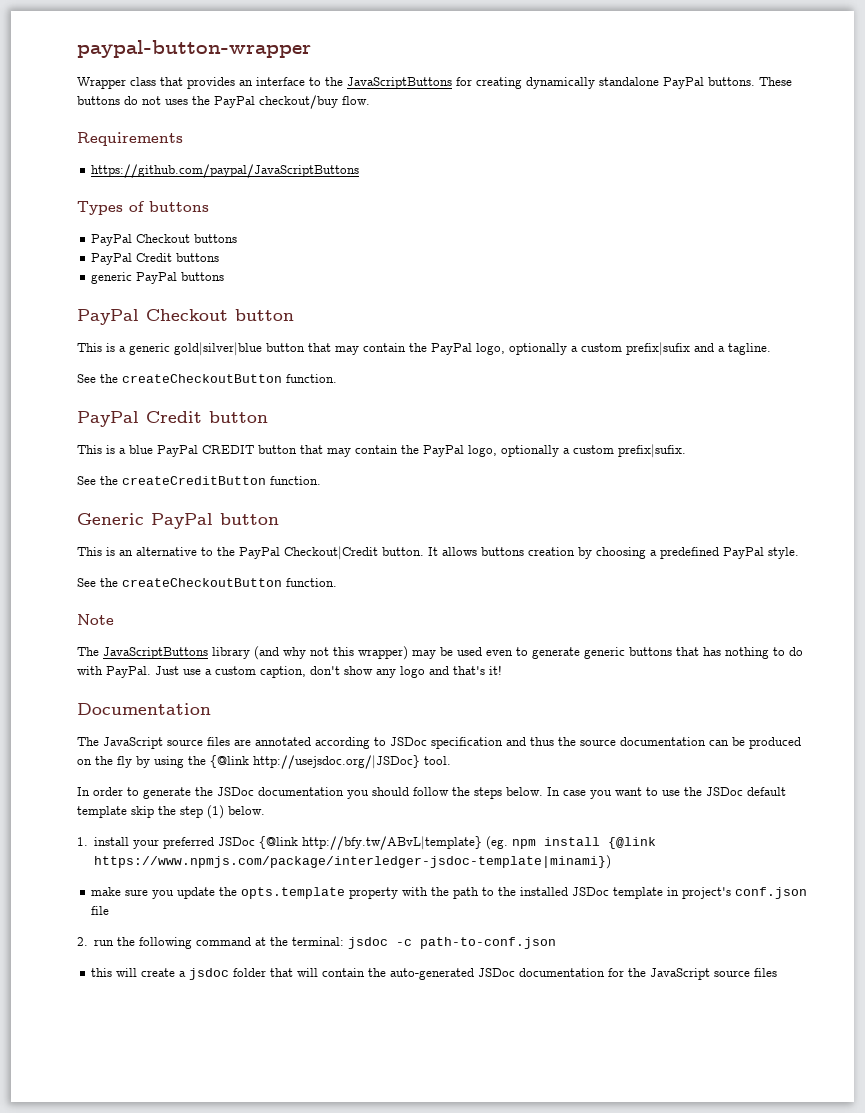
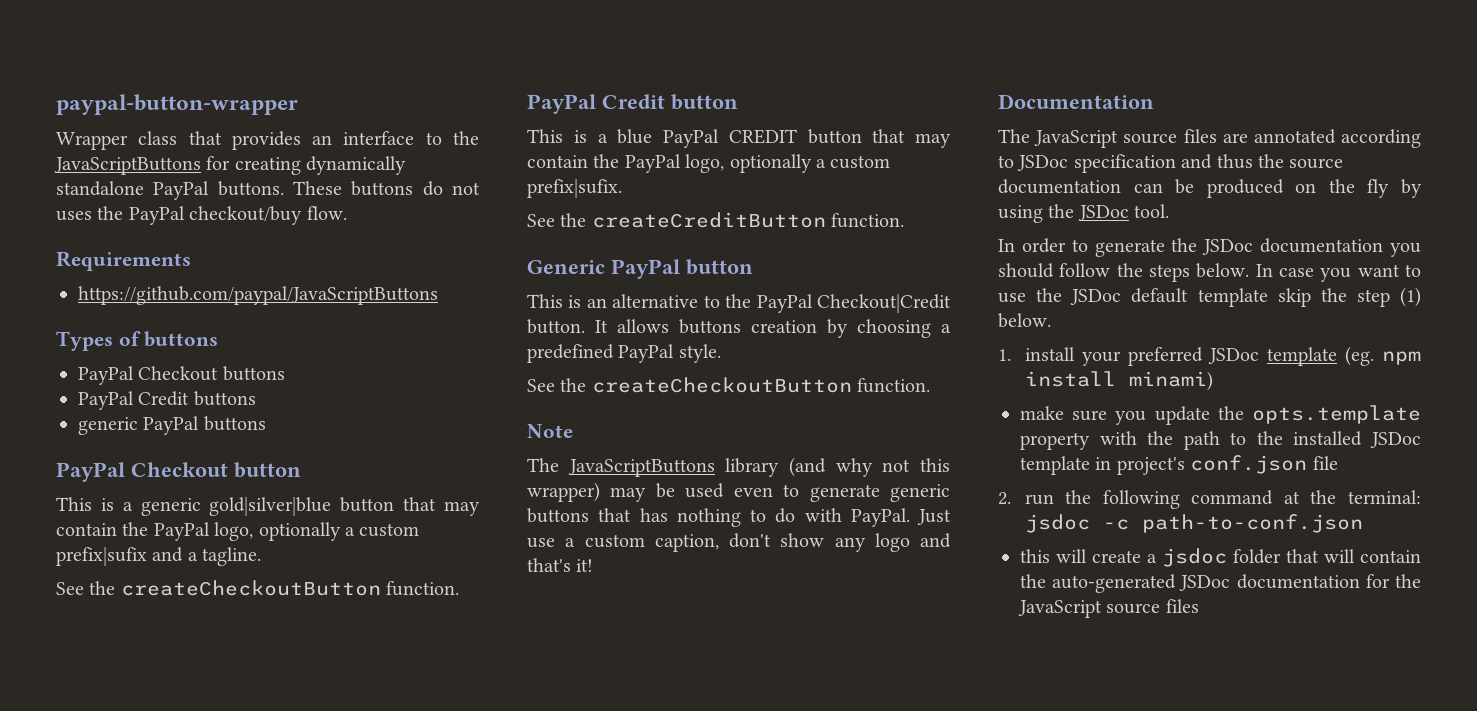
[210,755,420,769] {@link http://usejsdoc.org/|JSDoc} -> [1077,205,1129,221] JSDoc
[259,836,483,850] {@link http://bfy.tw/ABvL|template} -> [1266,347,1337,366] template
[608,837,657,849] [94,855,612,869] {@link https://www.npmjs.com/package/interledger-jsdoc-template|minami}) -> [1128,371,1213,391] minami)

